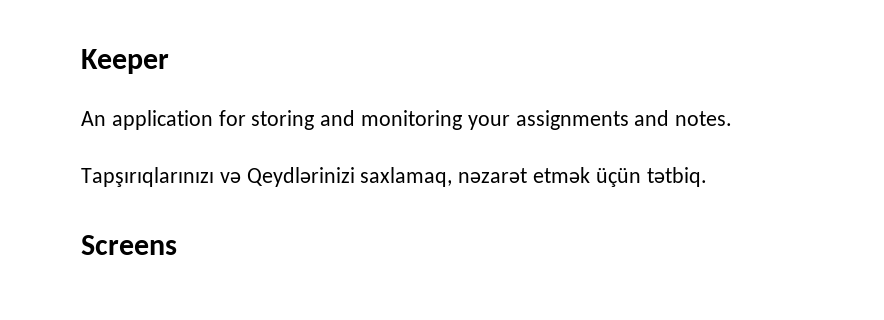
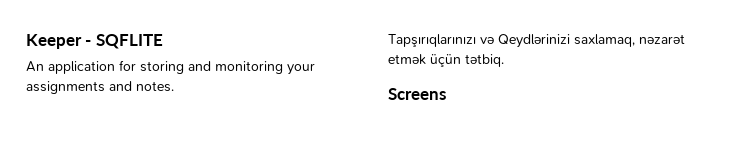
(169, 61) none -> [85,34,163,49] - SQFLITE

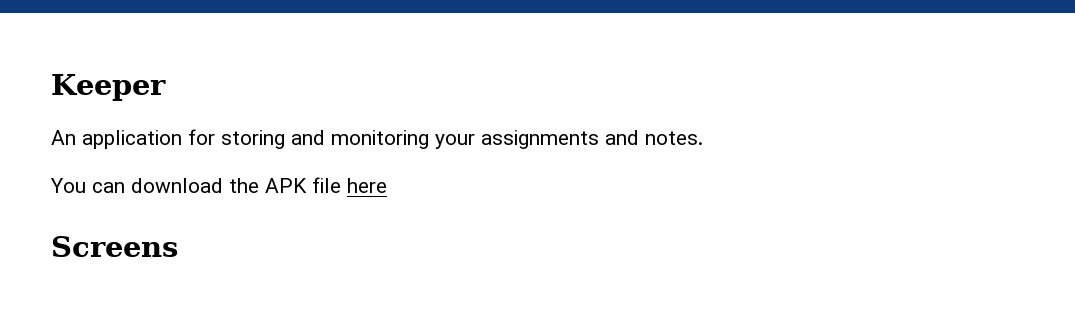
[85,34,163,49] - SQFLITE -> (166, 87) none
[388,34,685,48] [388,54,504,67] Tapşırıqlarınızı və Qeydlərinizi saxlamaq, nəzarət etmək üçün tətbiq. -> [50,177,387,193] You can download the APK file here

